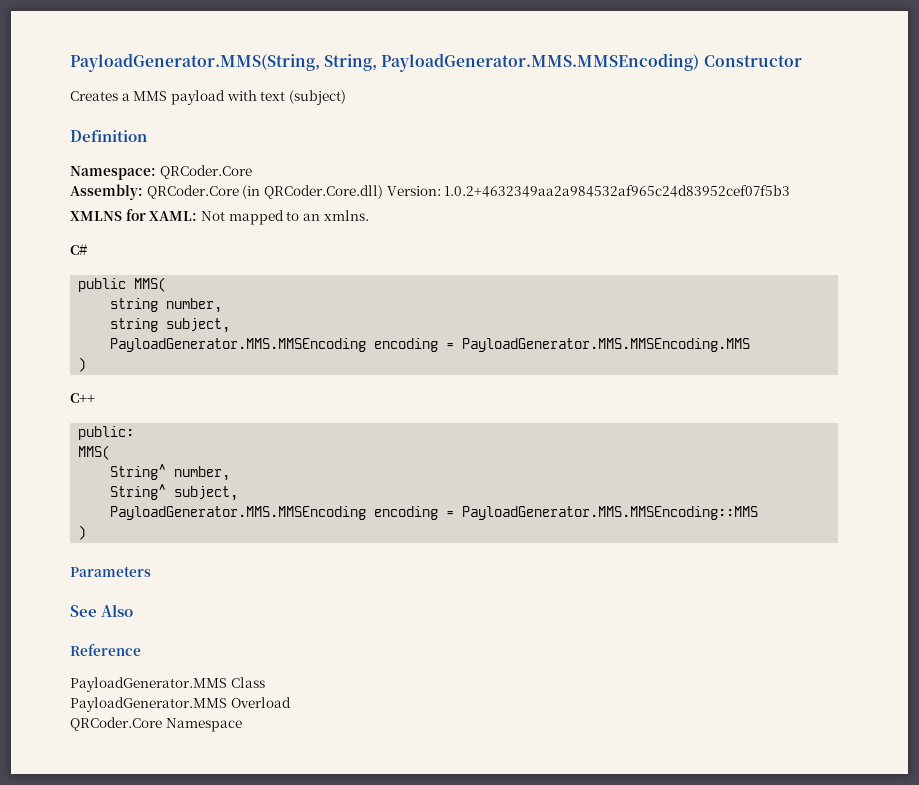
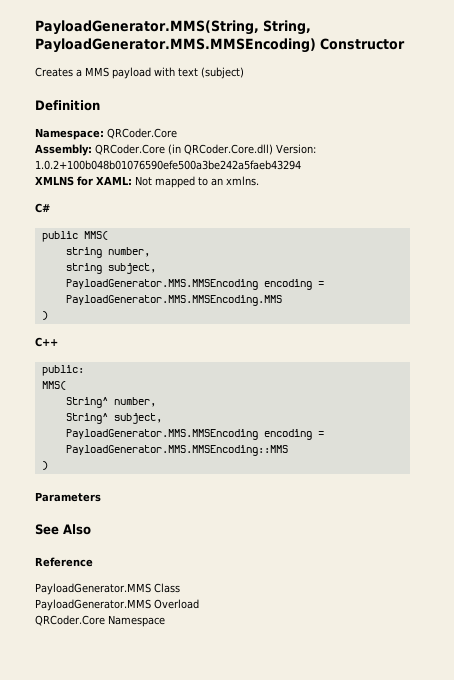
[444,185,791,197] 1.0.2+4632349aa2a984532af965c24d83952cef07f5b3 -> [35,160,301,170] 1.0.2+100b048b01076590efe500a3be242a5faeb43294

